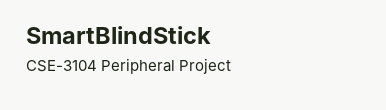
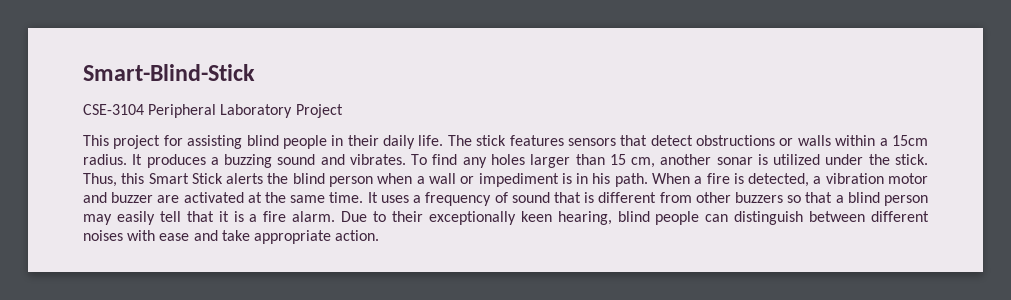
[26,26,211,44] SmartBlindStick -> [83,64,255,81] Smart-Blind-Stick
(176, 66) none -> [220,104,293,118] Laboratory
(232, 66) none -> [83,135,929,149] [83,154,928,168] [83,173,928,187] [83,192,929,206] [83,211,929,225] [83,230,380,244] // This project for assisting blind people in their daily life. The stick features sensors that detect obstructions or walls within a 15cm radius. It produces a buzzing sound and vibrates. To find any holes larger than 15 cm, another sonar is utilized under the stick. Thus, this Smart Stick alerts the blind person when a wall or impediment is in his path. When a fire is detected, a vibration motor and buzzer are activated at the same time. It uses a frequency of sound that is different from other buzzers so that a blind person may easily tell that it is a fire alarm. Due to their exceptionally keen hearing, blind people can distinguish between different noises with ease and take appropriate action.

